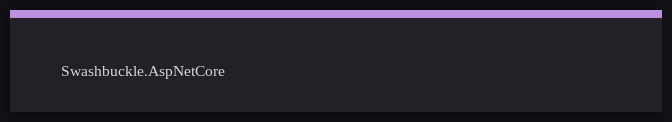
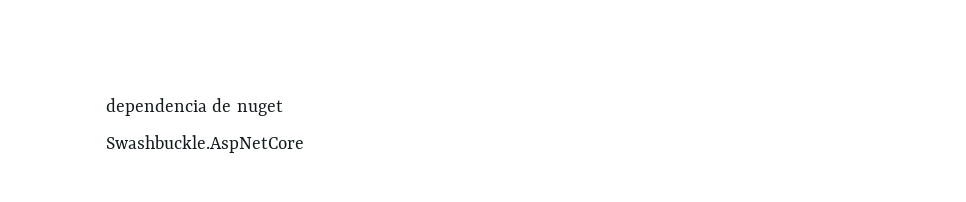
(61, 72) none -> [106,98,283,116] dependencia de nuget //

